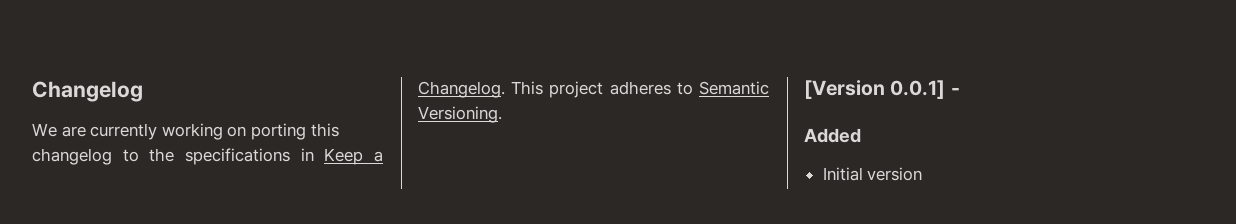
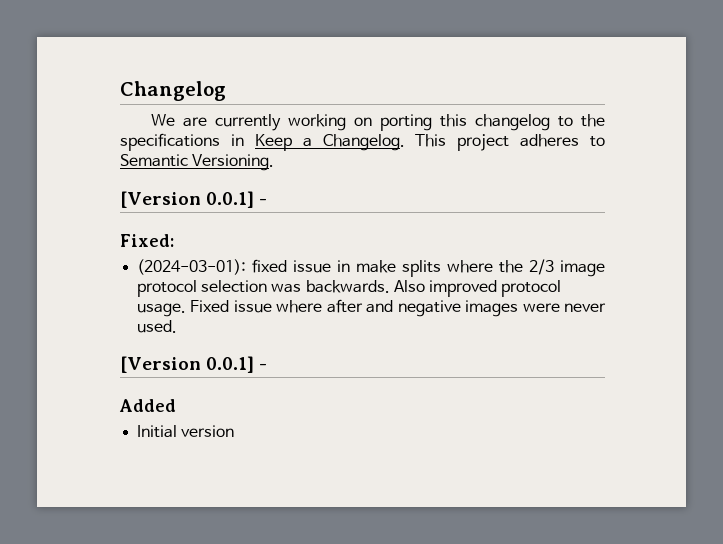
(960, 91) none -> [120,234,174,247] [137,259,606,277] [137,280,562,297] [137,299,606,317] [137,320,178,333] [120,356,268,373] // Fixed: // (2024-03-01): fixed issue in make splits where the 2/3 image protocol selection was backwards. Also improved protocol usage. Fixed issue where after and negative images were never used. // [Version 0.0.1] -

